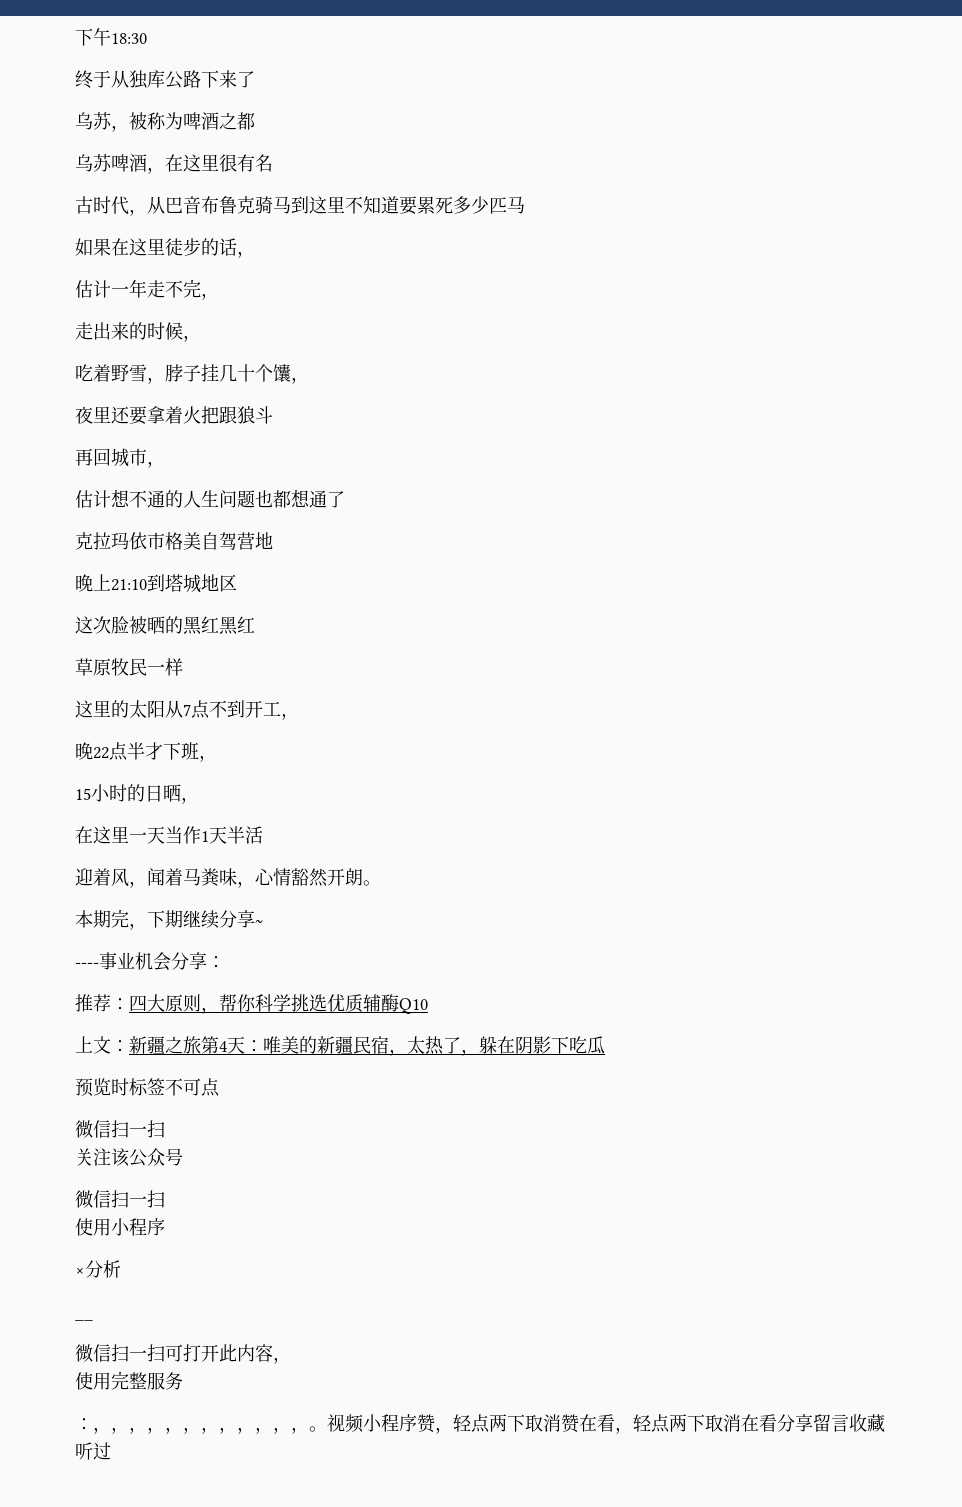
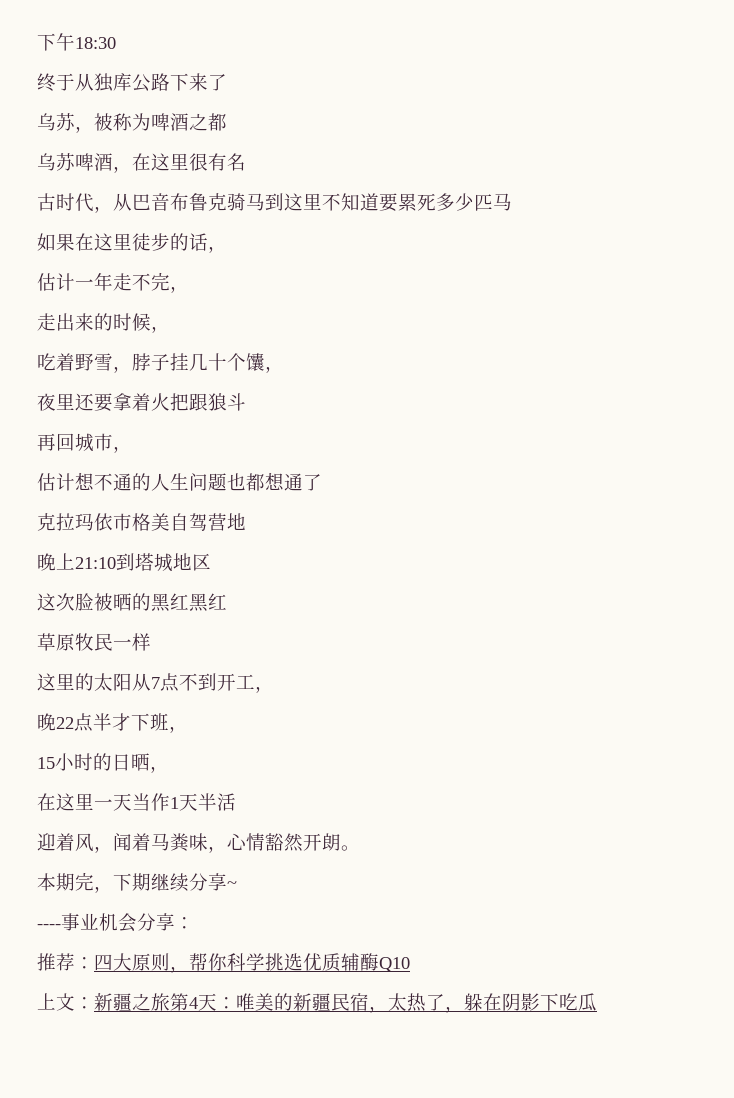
[75,1078,220,1097] [75,1120,165,1138] [75,1148,183,1167] [75,1190,165,1208] [75,1218,165,1236] [75,1260,121,1278] [75,1318,93,1321] [75,1344,291,1364] [75,1371,183,1390] [75,1414,885,1434] [75,1442,111,1460] // 预览时标签不可点 // 微信扫一扫 // 关注该公众号 // 微信扫一扫 // 使用小程序 // ×分析 // __ // 微信扫一扫可打开此内容， // 使用完整服务 // ：，，，，，，，，，，，，。视频小程序赞，轻点两下取消赞在看，轻点两下取消在看分享留言收藏听过 -> (597, 1002) none

